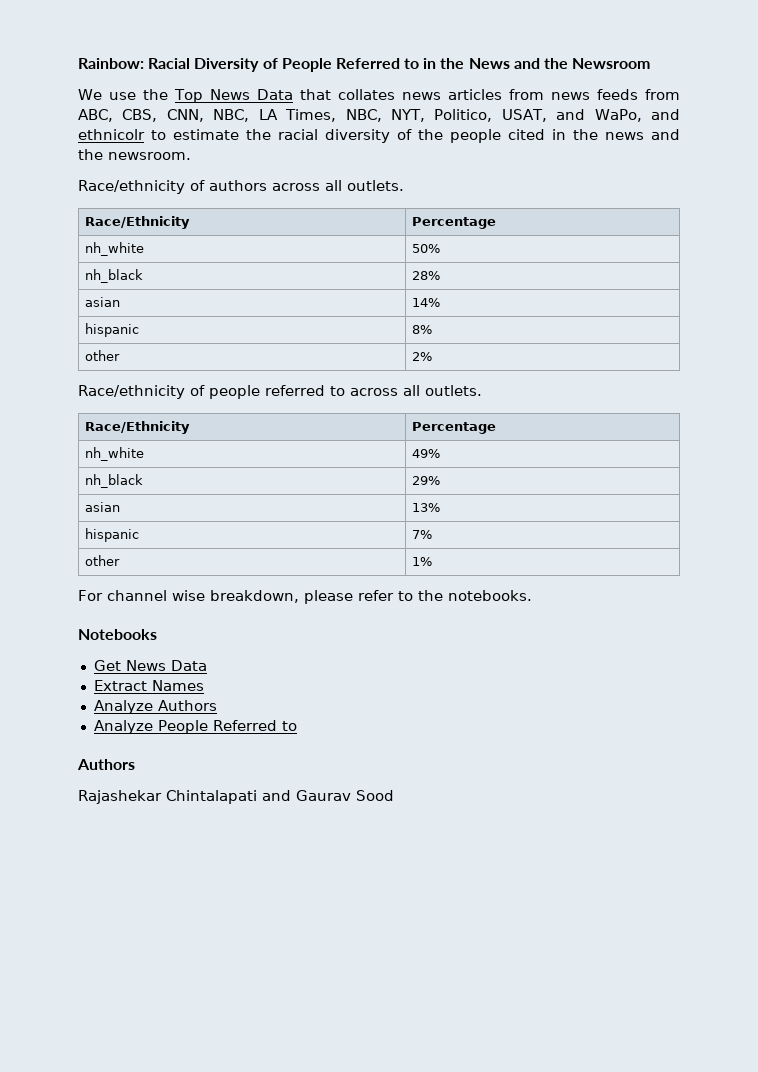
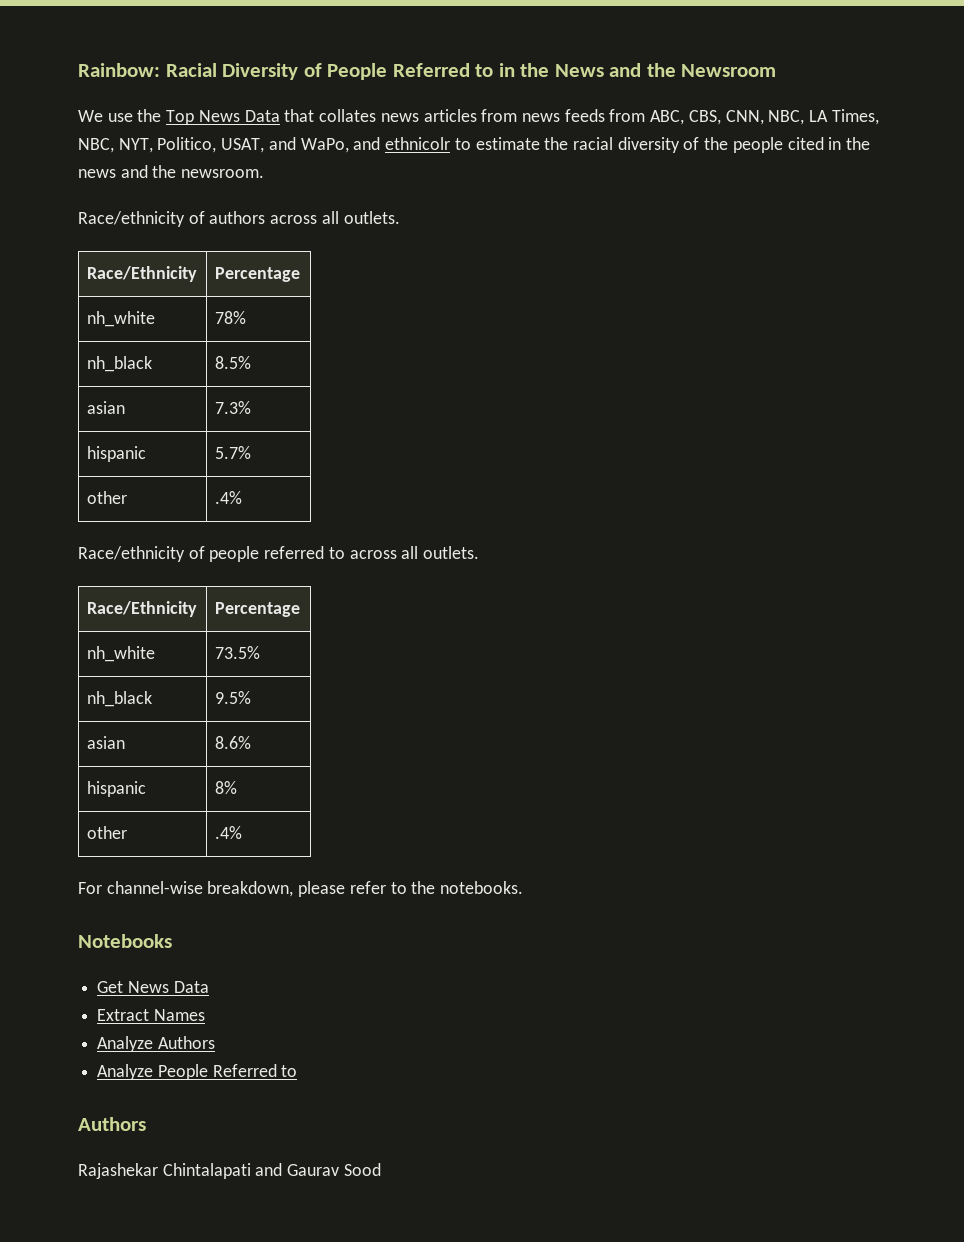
[412,244,441,253] [85,269,144,283] [412,271,441,280] [85,297,121,307] [412,298,441,307] [85,323,140,337] [412,325,433,334] [85,350,121,361] [412,352,433,361] 50% // nh_black | 28% // asian | 14% // hispanic | 8% // other | 2% -> [214,311,246,324] [86,356,152,372] [214,356,251,369] [86,401,125,414] [214,401,251,414] [86,446,146,462] [214,446,251,459] [86,491,127,504] [214,491,242,504] 78% // nh_black | 8.5% // asian | 7.3% // hispanic | 5.7% // other | .4%
[412,449,441,458] [85,474,144,488] [412,476,441,485] [85,502,121,512] [412,503,441,512] [85,528,140,542] [412,530,433,539] [85,555,121,566] [412,557,433,566] 49% // nh_black | 29% // asian | 13% // hispanic | 7% // other | 1% -> [214,646,260,659] [86,691,152,707] [214,691,251,704] [86,736,125,749] [214,736,251,749] [86,781,146,797] [214,781,237,794] [86,826,127,839] [214,826,242,839] 73.5% // nh_black | 9.5% // asian | 8.6% // hispanic | 8% // other | .4%
[107,590,205,601] channel wise -> [106,881,203,894] channel-wise

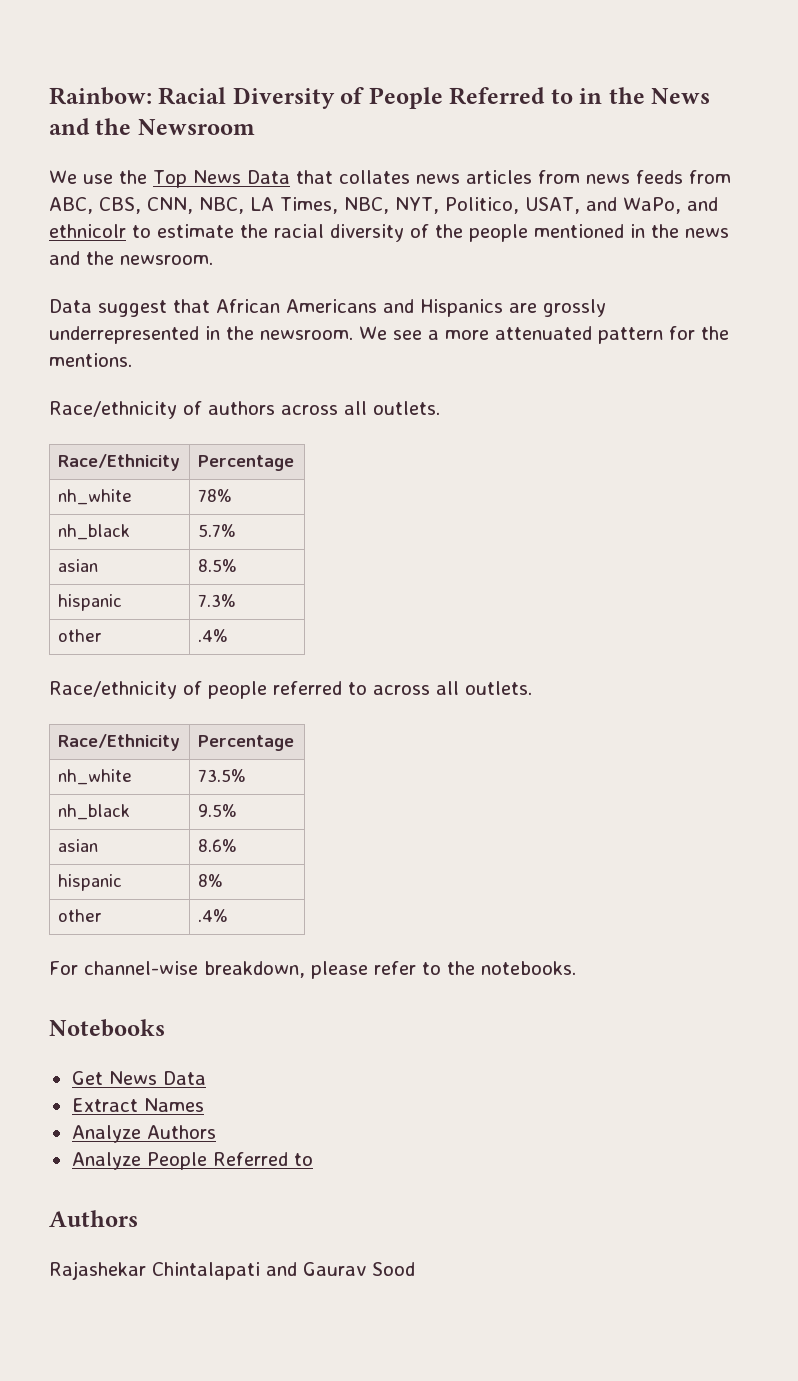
[787,137,824,150] cited -> [534,224,624,238] mentioned
(265, 173) none -> [49,299,606,317] [49,326,729,344] [49,353,132,367] // Data suggest that African Americans and Hispanics are grossly underrepresented in the newsroom. We see a more attenuated pattern for the mentions.
[214,356,251,369] [86,401,125,414] [214,401,251,414] [86,446,146,462] [214,446,251,459] 8.5% // asian | 7.3% // hispanic | 5.7% -> [197,524,236,537] [57,559,98,572] [197,559,237,572] [57,594,122,611] [197,594,236,607] 5.7% // asian | 8.5% // hispanic | 7.3%

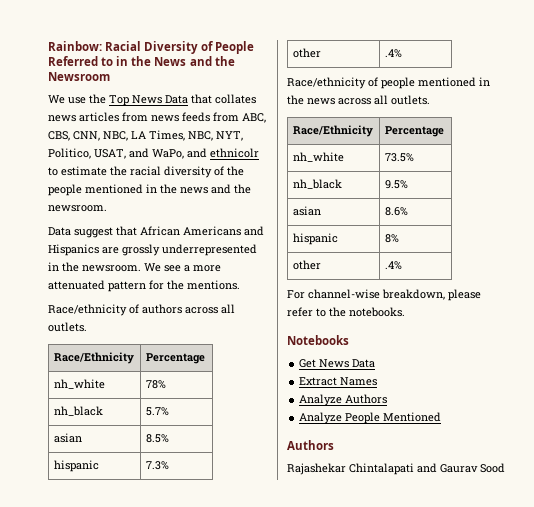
[273,681,367,695] referred to -> [418,77,490,87] [287,95,335,105] mentioned in the news
[212,1152,313,1166] Referred to -> [383,412,442,422] Mentioned

